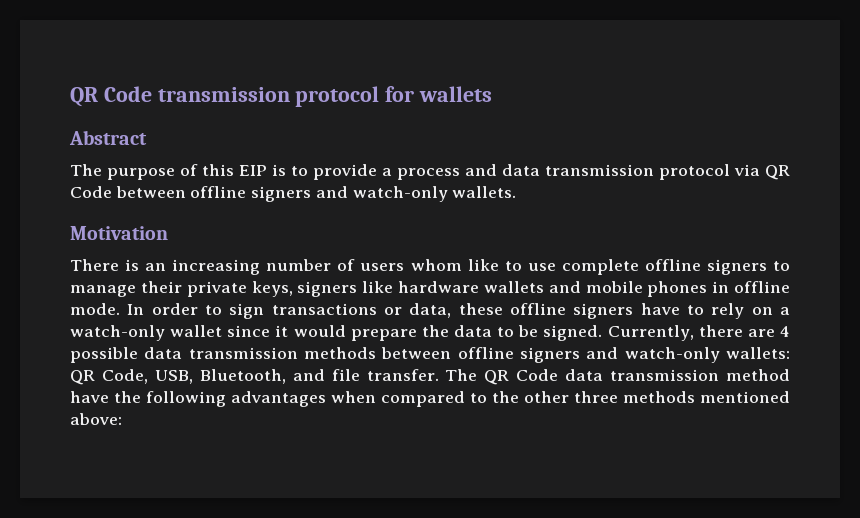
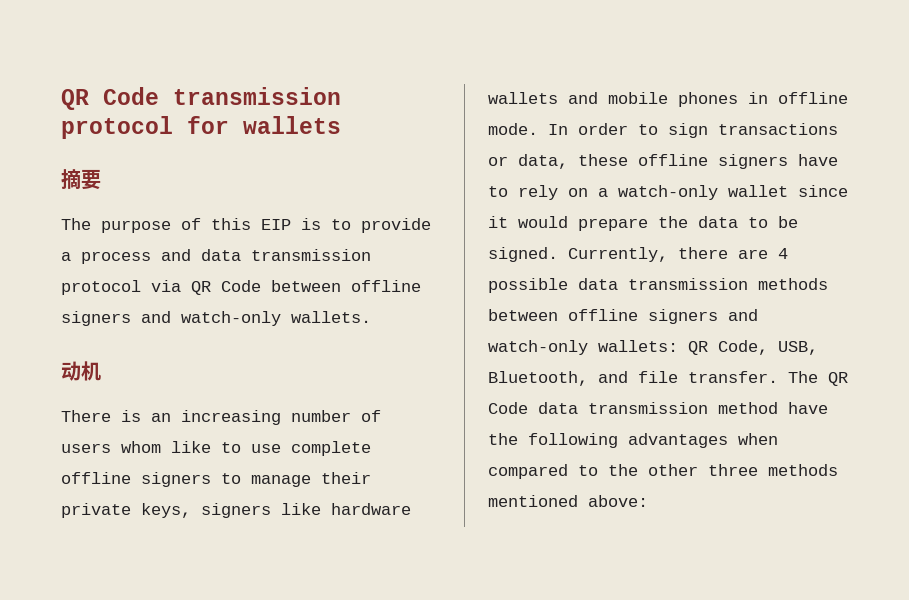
[69,130,147,145] Abstract -> [61,169,101,190] 摘要
[70,226,168,240] Motivation -> [61,361,101,381] 动机

